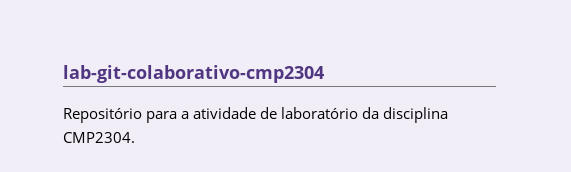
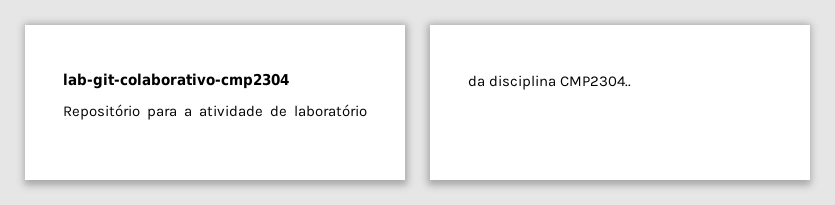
[63,132,135,143] CMP2304. -> [560,76,632,87] CMP2304..

